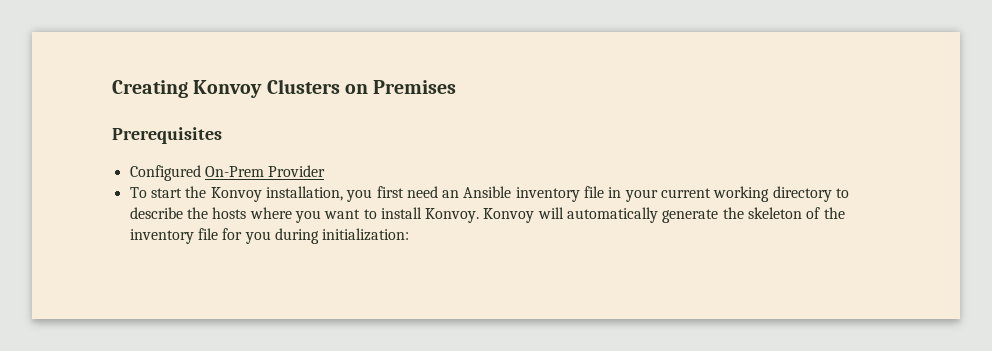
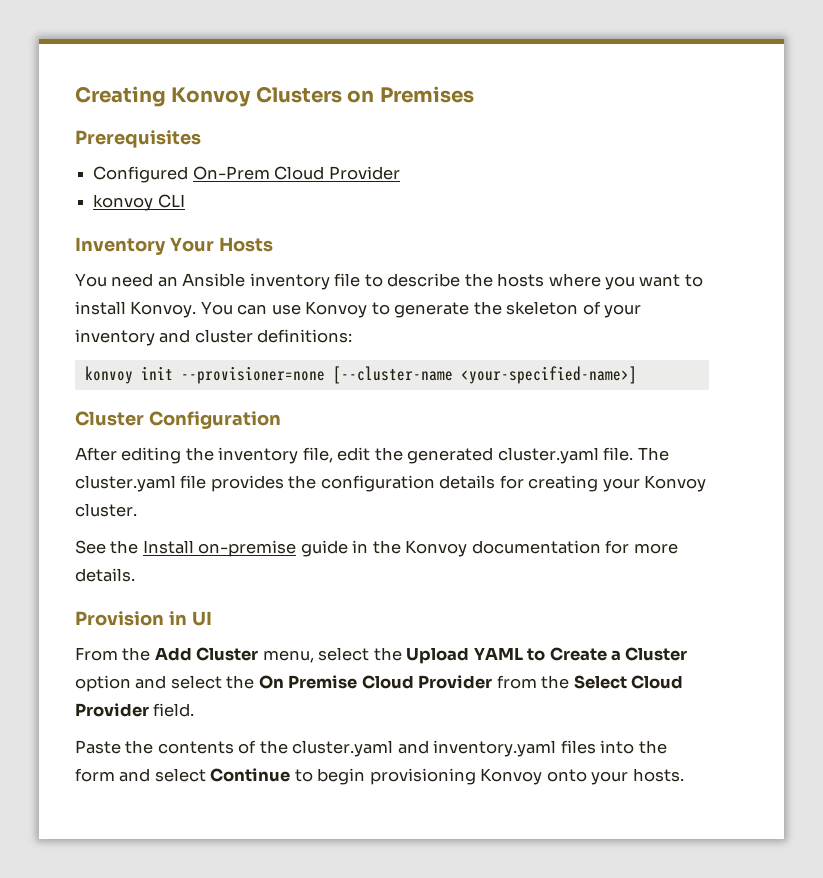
(264, 171) none -> [274,166,325,180] Cloud
[129,186,404,202] To start the Konvoy installation, you first -> [93,194,185,211] [75,237,273,255] [75,273,107,287] konvoy CLI // Inventory Your Hosts // You
[608,186,832,202] in your current working directory -> (361, 280) none
[483,207,845,223] [129,228,410,244] Konvoy will automatically generate the skeleton of the inventory file for you during initialization: -> [200,301,642,318] [75,329,353,346] [84,366,637,384] [75,411,281,429] [75,447,669,464] [75,475,707,492] [75,503,137,517] [75,540,678,557] [75,568,135,582] [75,611,212,626] [75,647,688,664] [75,675,684,692] [75,703,195,717] [75,740,667,757] [75,768,684,785] You can use Konvoy to generate the skeleton of your inventory and cluster definitions: // konvoy init --provisioner=none [--cluster-name <your-specified-name>] // Cluster Configuration // After editing the inventory file, edit the generated cluster.yaml file. The cluster.yaml file provides the configuration details for creating your Konvoy cluster. // See the Install on-premise guide in the Konvoy documentation for more details. // Provision in UI // From the Add Cluster menu, select the Upload YAML to Create a Cluster option and select the On Premise Cloud Provider from the Select Cloud Provider field. // Paste the contents of the cluster.yaml and inventory.yaml files into the form and select Continue to begin provisioning Konvoy onto your hosts.

